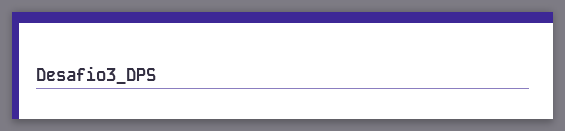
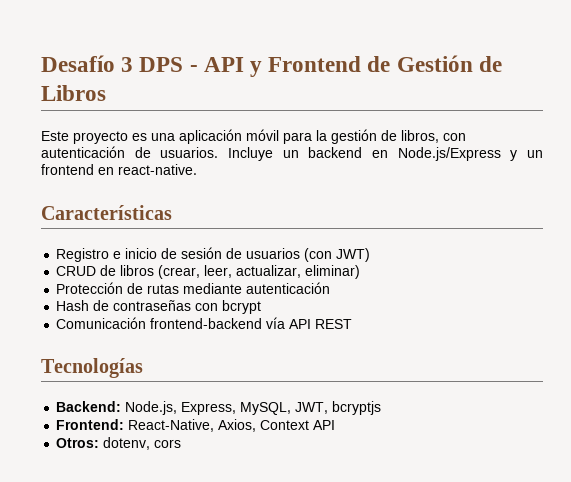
[36,66,156,84] Desafio3_DPS -> [41,55,502,77] [41,85,106,101] [41,129,466,144] [41,146,543,161] [41,164,197,175] [41,205,172,220] [56,247,371,262] [56,265,361,279] [56,282,331,294] [56,300,262,314] [56,317,353,329] [41,358,143,378] [56,401,382,415] [56,419,336,432] [56,437,182,450] Desafío 3 DPS - API y Frontend de Gestión de Libros // Este proyecto es una aplicación móvil para la gestión de libros, con autenticación de usuarios. Incluye un backend en Node.js/Express y un frontend en react-native. // Características // Registro e inicio de sesión de usuarios (con JWT) // CRUD de libros (crear, leer, actualizar, eliminar) // Protección de rutas mediante autenticación // Hash de contraseñas con bcrypt // Comunicación frontend-backend vía API REST // Tecnologías // Backend: Node.js, Express, MySQL, JWT, bcryptjs // Frontend: React-Native, Axios, Context API // Otros: dotenv, cors

